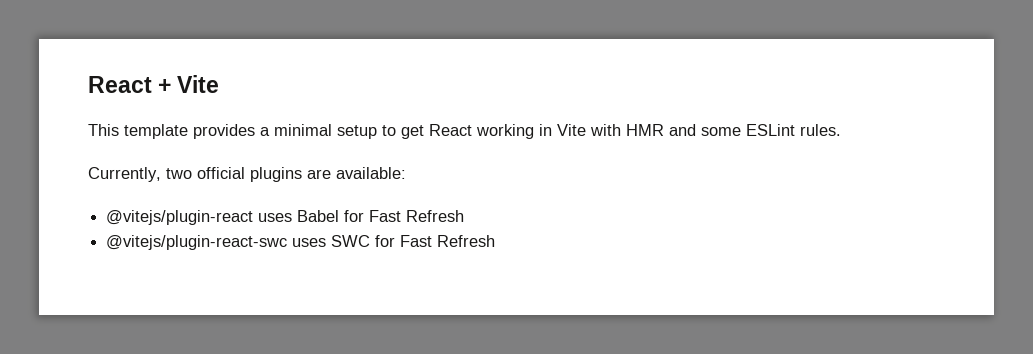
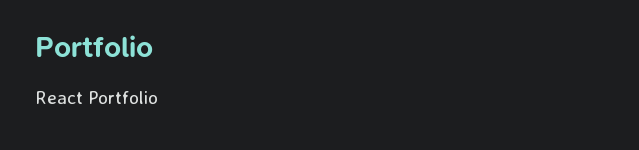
[88,75,220,93] [88,124,841,139] [88,167,406,182] [106,210,465,225] [106,235,496,250] React + Vite // This template provides a minimal setup to get React working in Vite with HMR and some ESLint rules. // Currently, two official plugins are available: // @vitejs/plugin-react uses Babel for Fast Refresh // @vitejs/plugin-react-swc uses SWC for Fast Refresh -> [35,35,153,57] [35,91,159,104] Portfolio // React Portfolio

